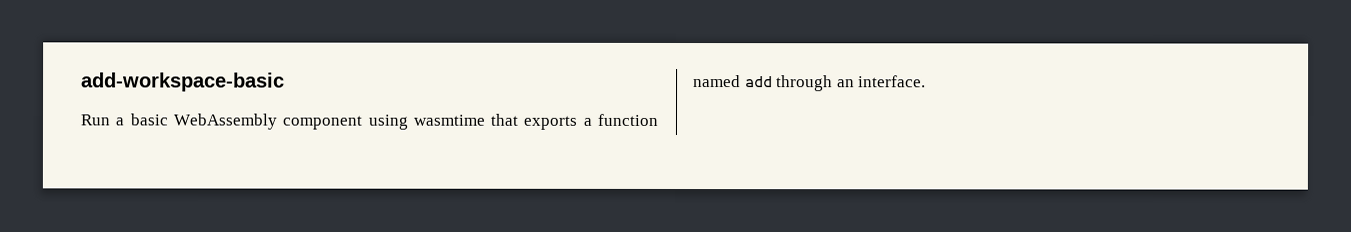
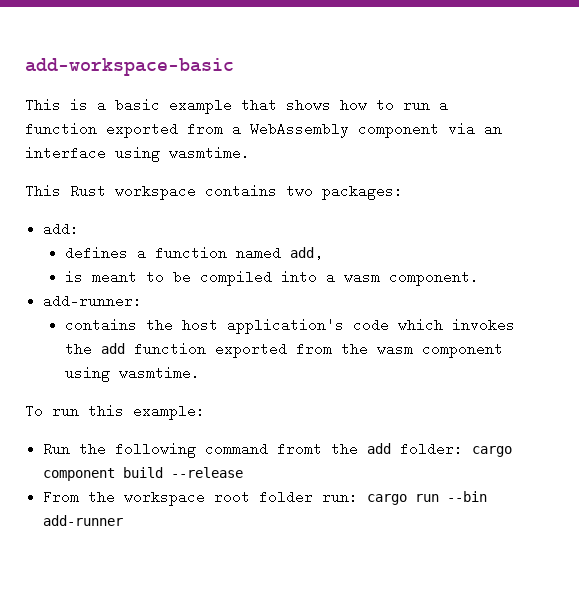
[80,113,660,130] [693,75,927,92] Run a basic WebAssembly component using wasmtime that exports a function named add through an interface. -> [25,98,448,114] [25,122,502,138] [25,146,250,162] [25,184,403,200] [43,222,80,236] [65,246,324,260] [65,270,480,286] [43,294,143,308] [65,318,516,334] [65,342,504,358] [65,366,201,382] [25,404,205,420] [43,442,513,458] [43,467,244,481] [43,490,488,506] [43,515,124,526] This is a basic example that shows how to run a function exported from a WebAssembly component via an interface using wasmtime. // This Rust workspace contains two packages: // add: // defines a function named add, // is meant to be compiled into a wasm component. // add-runner: // contains the host application's code which invokes the add function exported from the wasm component using wasmtime. // To run this example: // Run the following command fromt the add folder: cargo component build --release // From the workspace root folder run: cargo run --bin add-runner

